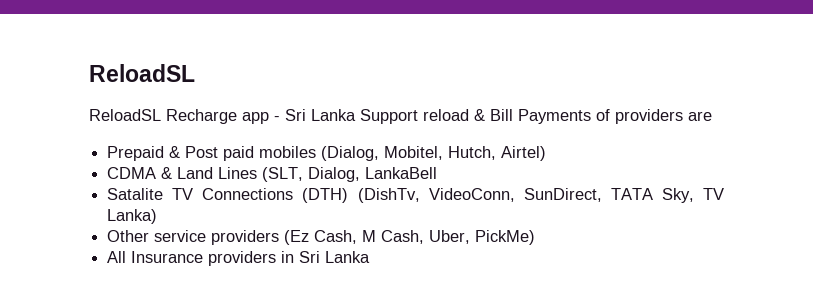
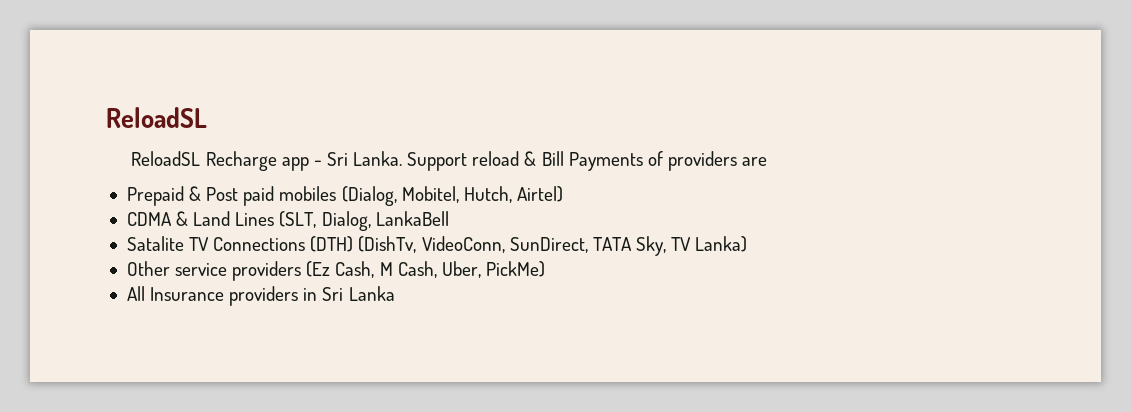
[311,109,356,121] Lanka -> [353,151,403,166] Lanka.

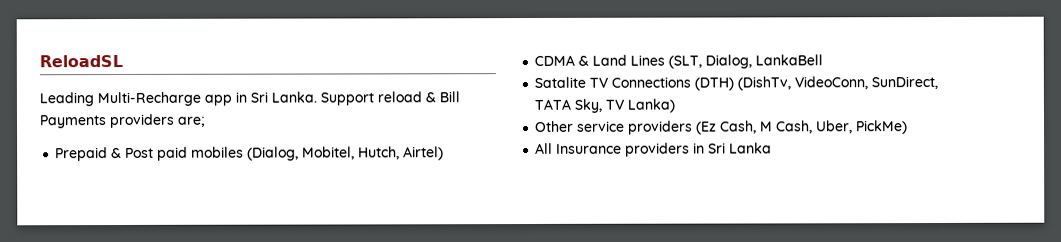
[131,151,322,171] ReloadSL Recharge app - -> [39,91,247,107] Leading Multi-Recharge app in
[647,151,768,171] of providers are -> [109,113,206,129] providers are;

